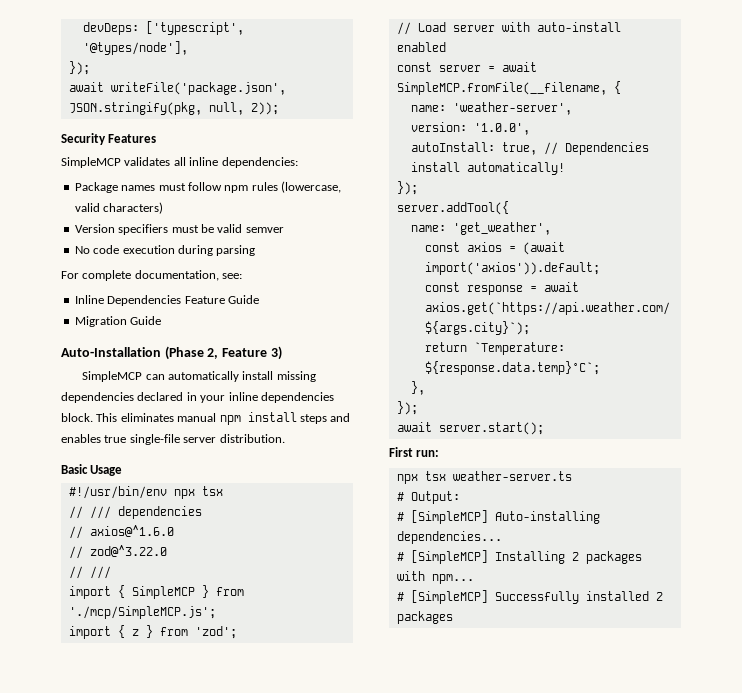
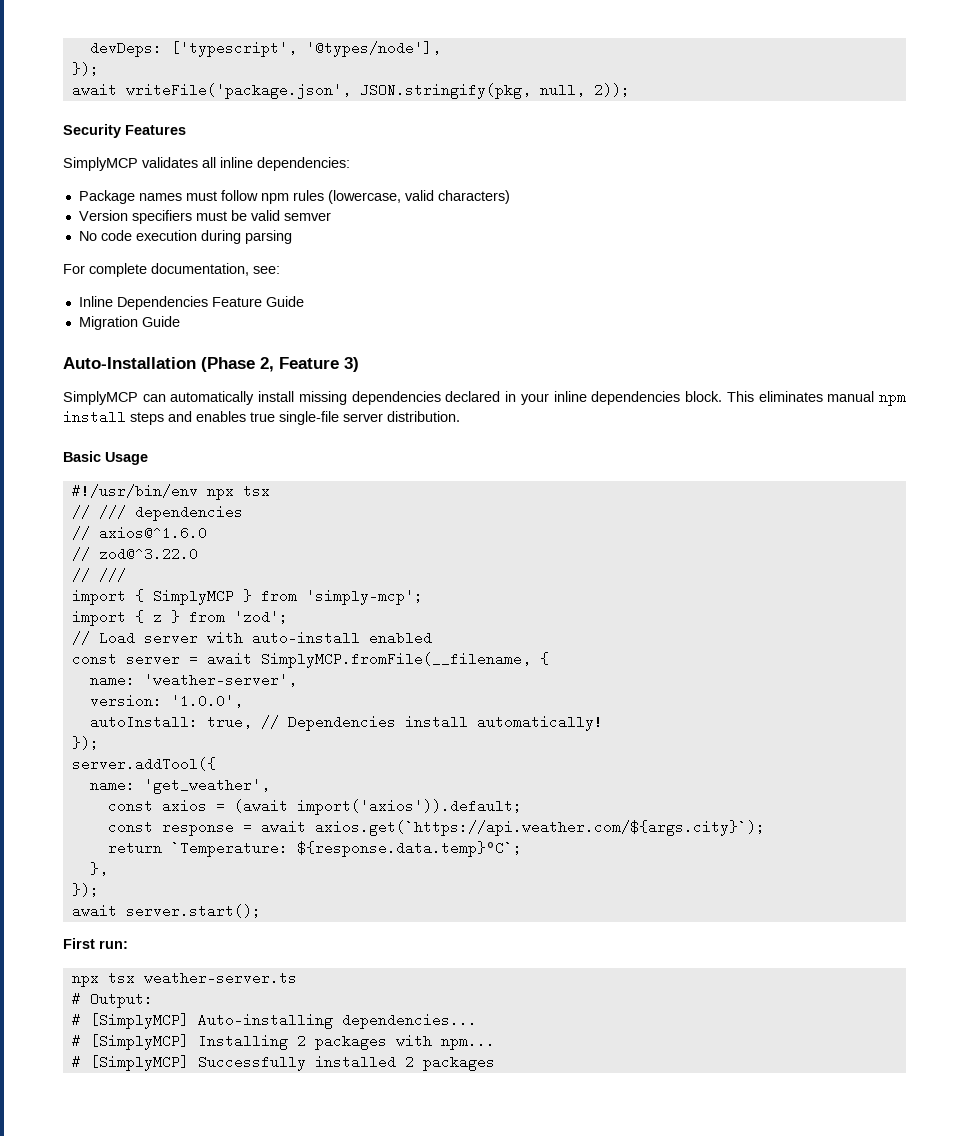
[61,157,121,168] SimpleMCP -> [63,157,138,171] SimplyMCP
[82,371,143,382] SimpleMCP -> [63,391,138,405] SimplyMCP
[131,585,244,599] [68,606,216,619] SimpleMCP } from './mcp/SimpleMCP.js'; -> [152,589,423,605] SimplyMCP } from 'simply-mcp';
[396,82,607,95] SimpleMCP.fromFile(__filename, -> [260,652,531,668] SimplyMCP.fromFile(__filename,
[410,510,488,524] [SimpleMCP] -> [89,1013,189,1029] [SimplyMCP]
[410,550,488,564] [SimpleMCP] -> [89,1034,189,1050] [SimplyMCP]
[410,590,488,604] [SimpleMCP] -> [89,1055,189,1071] [SimplyMCP]

